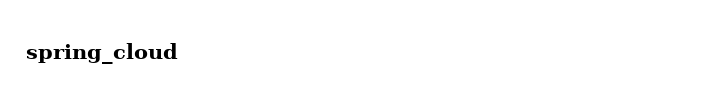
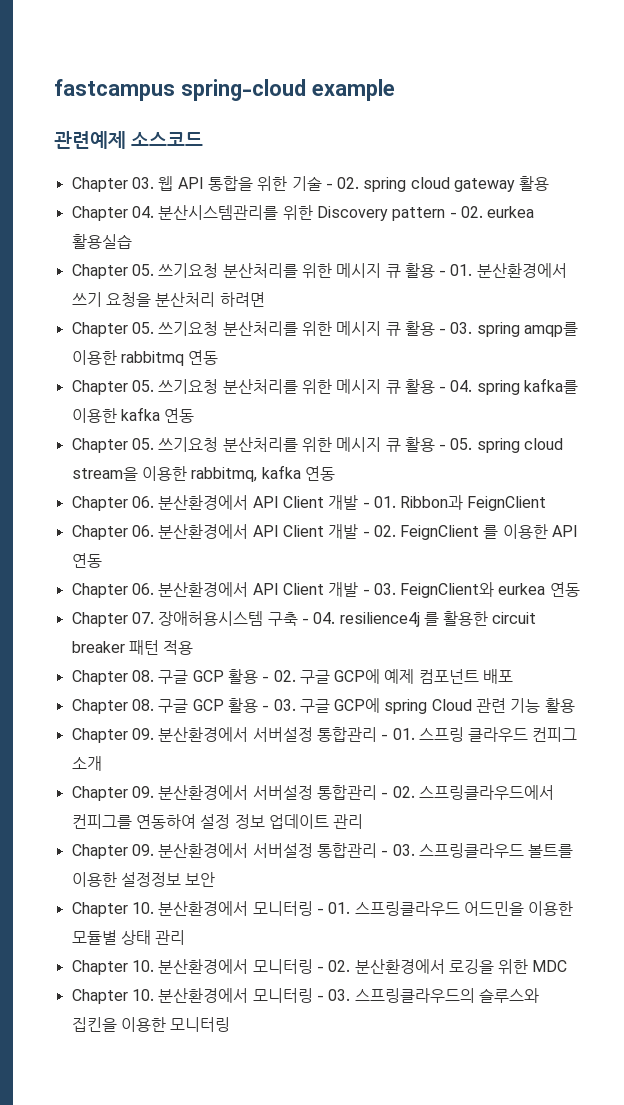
[26,43,178,64] spring_cloud -> [54,79,395,101] [54,131,203,149] [71,176,550,192] [71,205,535,221] [71,234,132,249] [71,263,567,279] [71,292,265,307] [71,321,579,337] [71,350,219,366] [71,378,579,395] [71,407,195,423] [71,437,564,453] [71,465,335,482] [71,495,547,511] [71,524,579,540] [71,553,102,568] [71,582,580,598] [71,611,537,627] [71,640,194,655] [71,669,514,685] [71,698,575,714] [71,727,578,743] [71,756,102,771] [71,785,554,801] [71,814,364,829] [71,843,574,859] [71,872,216,887] [71,901,574,917] [71,930,186,945] [71,959,568,975] [71,988,539,1004] [71,1017,231,1032] fastcampus spring-cloud example // 관련예제 소스코드 // Chapter 03. 웹 API 통합을 위한 기술 - 02. spring cloud gateway 활용 // Chapter 04. 분산시스템관리를 위한 Discovery pattern - 02. eurkea 활용실습 // Chapter 05. 쓰기요청 분산처리를 위한 메시지 큐 활용 - 01. 분산환경에서 쓰기 요청을 분산처리 하려면 // Chapter 05. 쓰기요청 분산처리를 위한 메시지 큐 활용 - 03. spring amqp를 이용한 rabbitmq 연동 // Chapter 05. 쓰기요청 분산처리를 위한 메시지 큐 활용 - 04. spring kafka를 이용한 kafka 연동 // Chapter 05. 쓰기요청 분산처리를 위한 메시지 큐 활용 - 05. spring cloud stream을 이용한 rabbitmq, kafka 연동 // Chapter 06. 분산환경에서 API Client 개발 - 01. Ribbon과 FeignClient // Chapter 06. 분산환경에서 API Client 개발 - 02. FeignClient 를 이용한 API 연동 // Chapter 06. 분산환경에서 API Client 개발 - 03. FeignClient와 eurkea 연동 // Chapter 07. 장애허용시스템 구축 - 04. resilience4j 를 활용한 circuit breaker 패턴 적용 // Chapter 08. 구글 GCP 활용 - 02. 구글 GCP에 예제 컴포넌트 배포 // Chapter 08. 구글 GCP 활용 - 03. 구글 GCP에 spring Cloud 관련 기능 활용 // Chapter 09. 분산환경에서 서버설정 통합관리 - 01. 스프링 클라우드 컨피그 소개 // Chapter 09. 분산환경에서 서버설정 통합관리 - 02. 스프링클라우드에서 컨피그를 연동하여 설정 정보 업데이트 관리 // Chapter 09. 분산환경에서 서버설정 통합관리 - 03. 스프링클라우드 볼트를 이용한 설정정보 보안 // Chapter 10. 분산환경에서 모니터링 - 01. 스프링클라우드 어드민을 이용한 모듈별 상태 관리 // Chapter 10. 분산환경에서 모니터링 - 02. 분산환경에서 로깅을 위한 MDC // Chapter 10. 분산환경에서 모니터링 - 03. 스프링클라우드의 슬루스와 집킨을 이용한 모니터링

